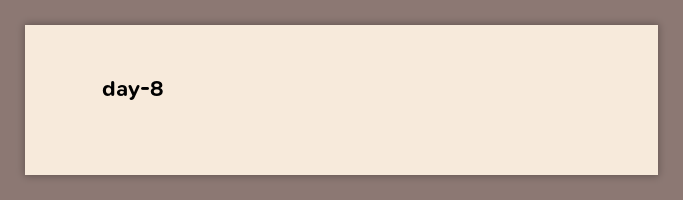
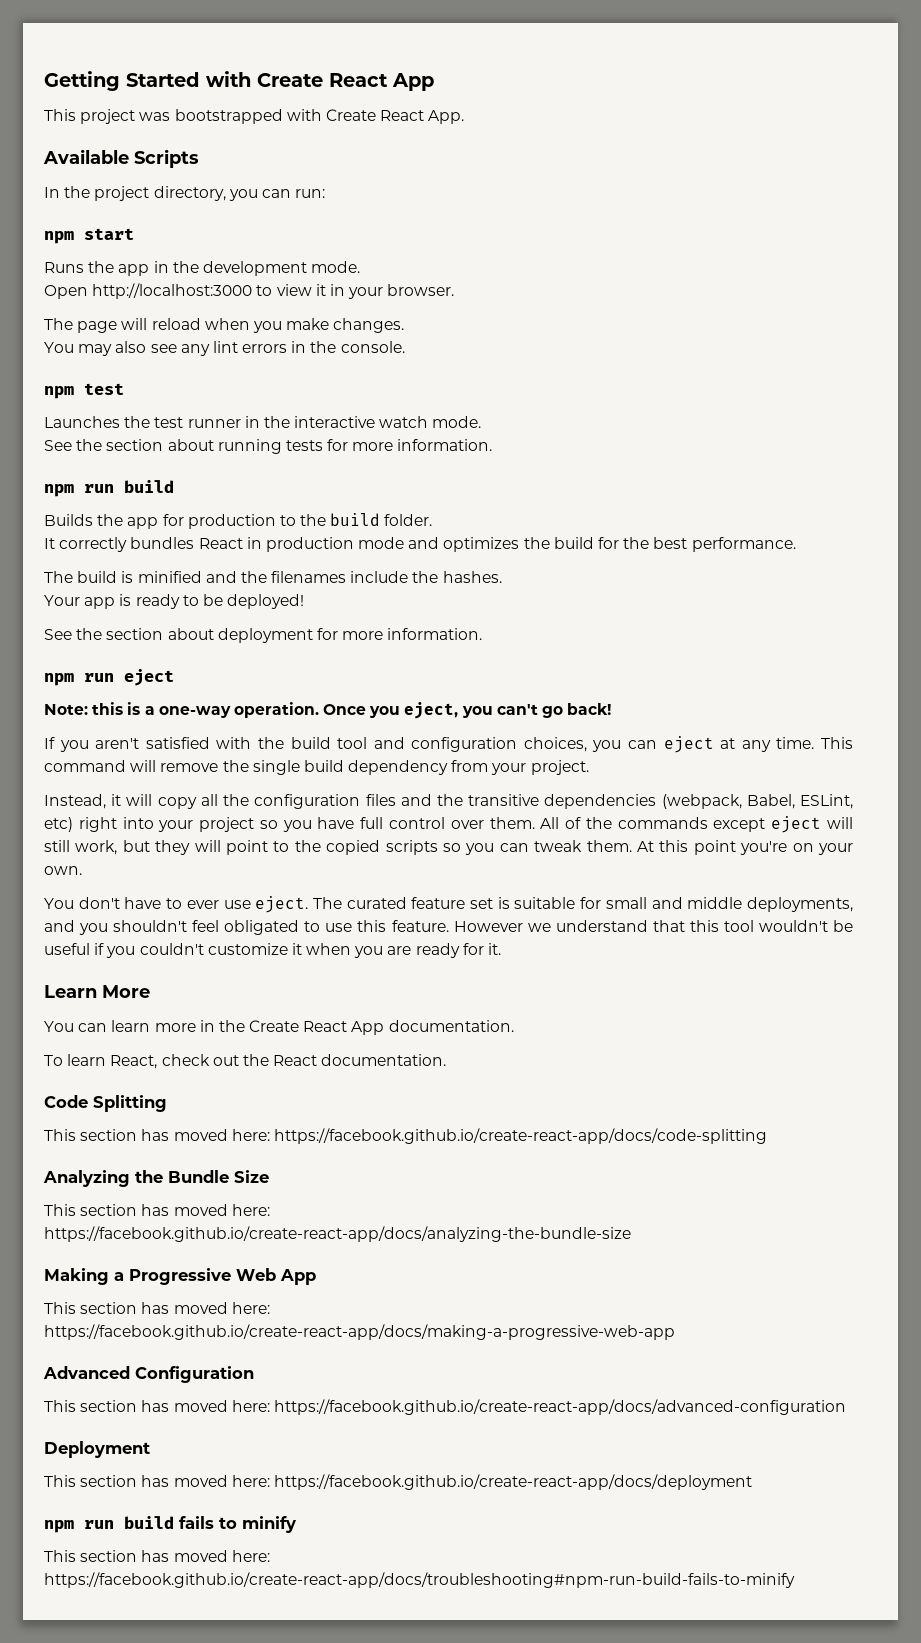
[102,81,164,100] day-8 -> [44,71,434,91] [44,109,465,124] [43,149,199,168] [44,186,326,201] [44,228,134,244] [44,261,361,276] [44,283,455,299] [44,318,405,333] [44,341,405,356] [44,383,124,399] [44,416,482,428] [44,439,493,454] [44,480,174,497] [44,513,433,529] [44,537,796,552] [44,571,502,583] [44,594,305,609] [44,628,483,643] [44,669,174,686] [44,702,612,719] [44,736,854,753] [44,760,589,775] [44,794,853,809] [44,816,854,833] [44,840,853,855] [44,866,82,875] [44,896,854,913] [44,920,853,935] [44,943,502,958] [44,985,150,998] [44,1020,514,1035] [44,1054,447,1069] [44,1095,167,1112] [44,1128,767,1144] [43,1170,269,1187] [44,1204,270,1216] [44,1226,631,1242] [44,1268,316,1285] [44,1302,270,1314] [44,1324,675,1340] [43,1366,254,1383] [44,1399,846,1415] [44,1441,150,1458] [44,1474,752,1490] [44,1516,296,1533] [44,1550,270,1562] [44,1572,795,1588] Getting Started with Create React App // This project was bootstrapped with Create React App. // Available Scripts // In the project directory, you can run: // npm start // Runs the app in the development mode. // Open http://localhost:3000 to view it in your browser. // The page will reload when you make changes. // You may also see any lint errors in the console. // npm test // Launches the test runner in the interactive watch mode. // See the section about running tests for more information. // npm run build // Builds the app for production to the build folder. // It correctly bundles React in production mode and optimizes the build for the best performance. // The build is minified and the filenames include the hashes. // Your app is ready to be deployed! // See the section about deployment for more information. // npm run eject // Note: this is a one-way operation. Once you eject, you can't go back! // If you aren't satisfied with the build tool and configuration choices, you can eject at any time. This command will remove the single build dependency from your project. // Instead, it will copy all the configuration files and the transitive dependencies (webpack, Babel, ESLint, etc) right into your project so you have full control over them. All of the commands except eject will still work, but they will point to the copied scripts so you can tweak them. At this point you're on your own. // You don't have to ever use eject. The curated feature set is suitable for small and middle deployments, and you shouldn't feel obligated to use this feature. However we understand that this tool wouldn't be useful if you couldn't customize it when you are ready for it. // Learn More // You can learn more in the Create React App documentation. // To learn React, check out the React documentation. // Code Splitting // This section has moved here: https://facebook.github.io/create-react-app/docs/code-splitting // Analyzing the Bundle Size // This section has moved here: https://facebook.github.io/create-react-app/docs/analyzing-the-bundle-size // Making a Progressive Web App // This section has moved here: https://facebook.github.io/create-react-app/docs/making-a-progressive-web-app // Advanced Configuration // This section has moved here: https://facebook.github.io/create-react-app/docs/advanced-configuration // Deployment // This section has moved here: https://facebook.github.io/create-react-app/docs/deployment // npm run build fails to minify // This section has moved here: https://facebook.github.io/create-react-app/docs/troubleshooting#npm-run-build-fails-to-minify

